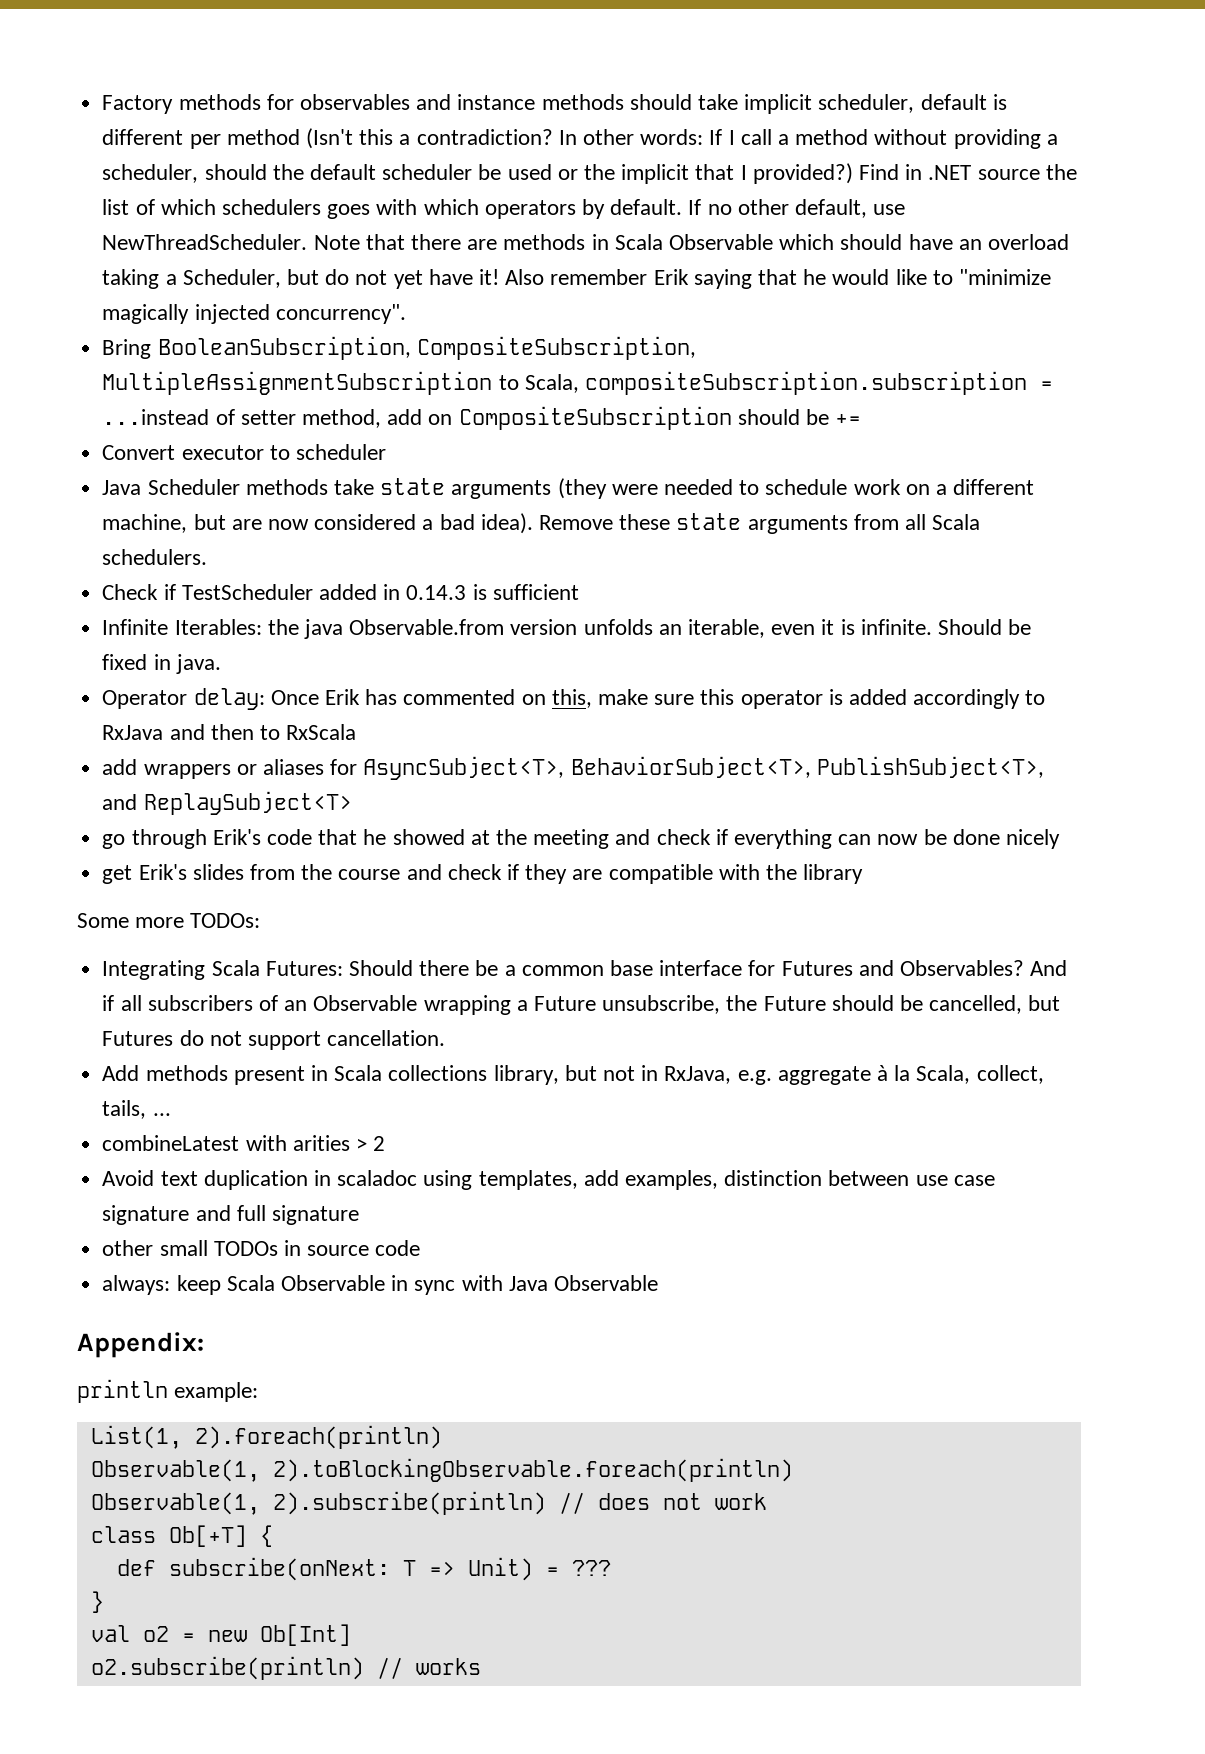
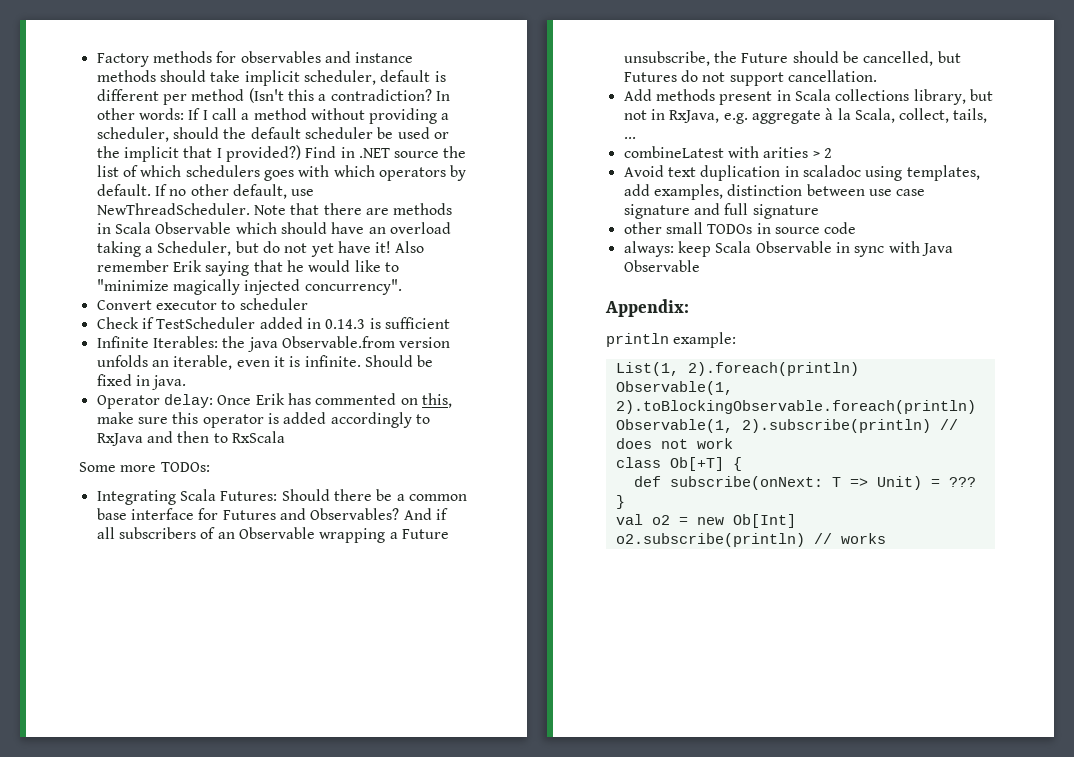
[102,336,696,360] [102,371,1053,395] [102,406,862,430] [102,444,386,460] [102,478,1035,499] [102,513,981,534] [102,549,208,565] Bring BooleanSubscription, CompositeSubscription, MultipleAssignmentSubscription to Scala, compositeSubscription.subscription = ...instead of setter method, add on CompositeSubscription should be += // Convert executor to scheduler // Java Scheduler methods take state arguments (they were needed to schedule work on a different machine, but are now considered a bad idea). Remove these state arguments from all Scala schedulers. -> [96,298,308,310] Convert executor to scheduler
[102,756,1044,780] [102,791,352,815] [102,829,1061,849] [102,864,864,884] // add wrappers or aliases for AsyncSubject<T>, BehaviorSubject<T>, PublishSubject<T>, and ReplaySubject<T> // go through Erik's code that he showed at the meeting and check if everything can now be done nicely // get Erik's slides from the course and check if they are compatible with the library -> (285, 437) none

